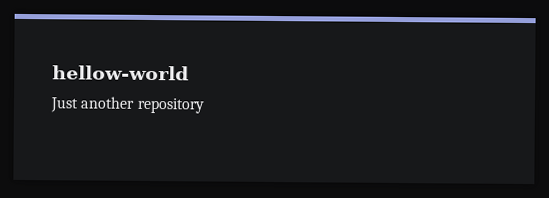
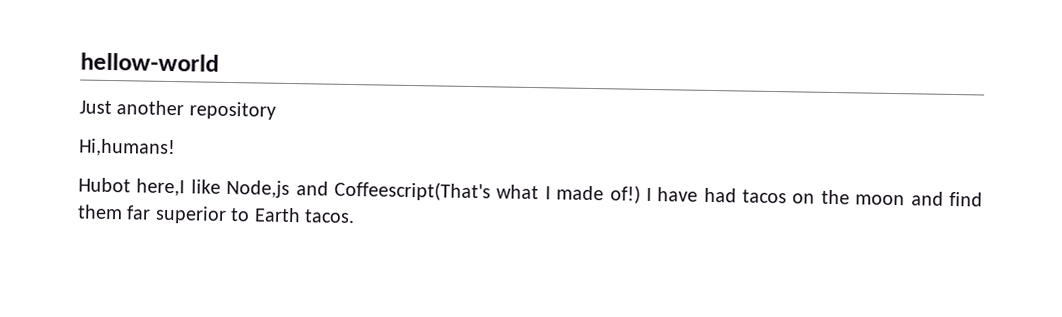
(205, 105) none -> [78,138,176,158] [78,177,984,207] [77,204,355,224] // Hi,humans! // Hubot here,I like Node,js and Coffeescript(That's what I made of!) I have had tacos on the moon and find them far superior to Earth tacos.

